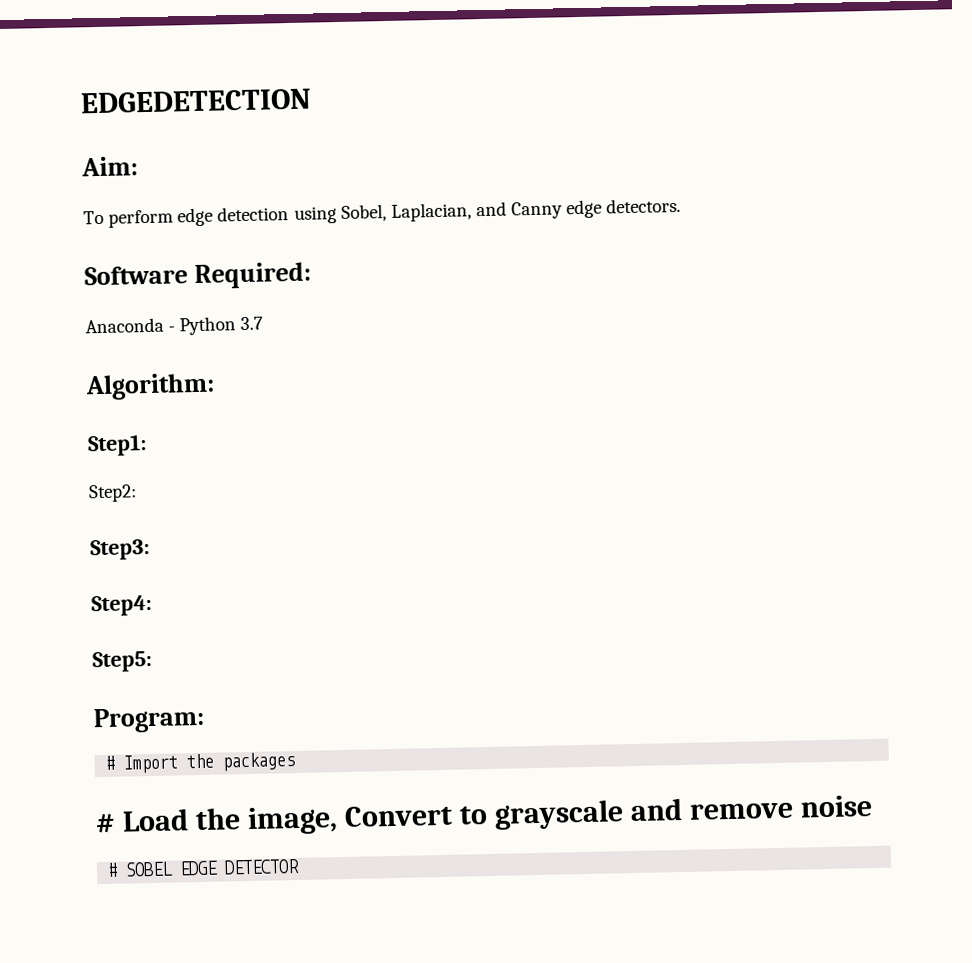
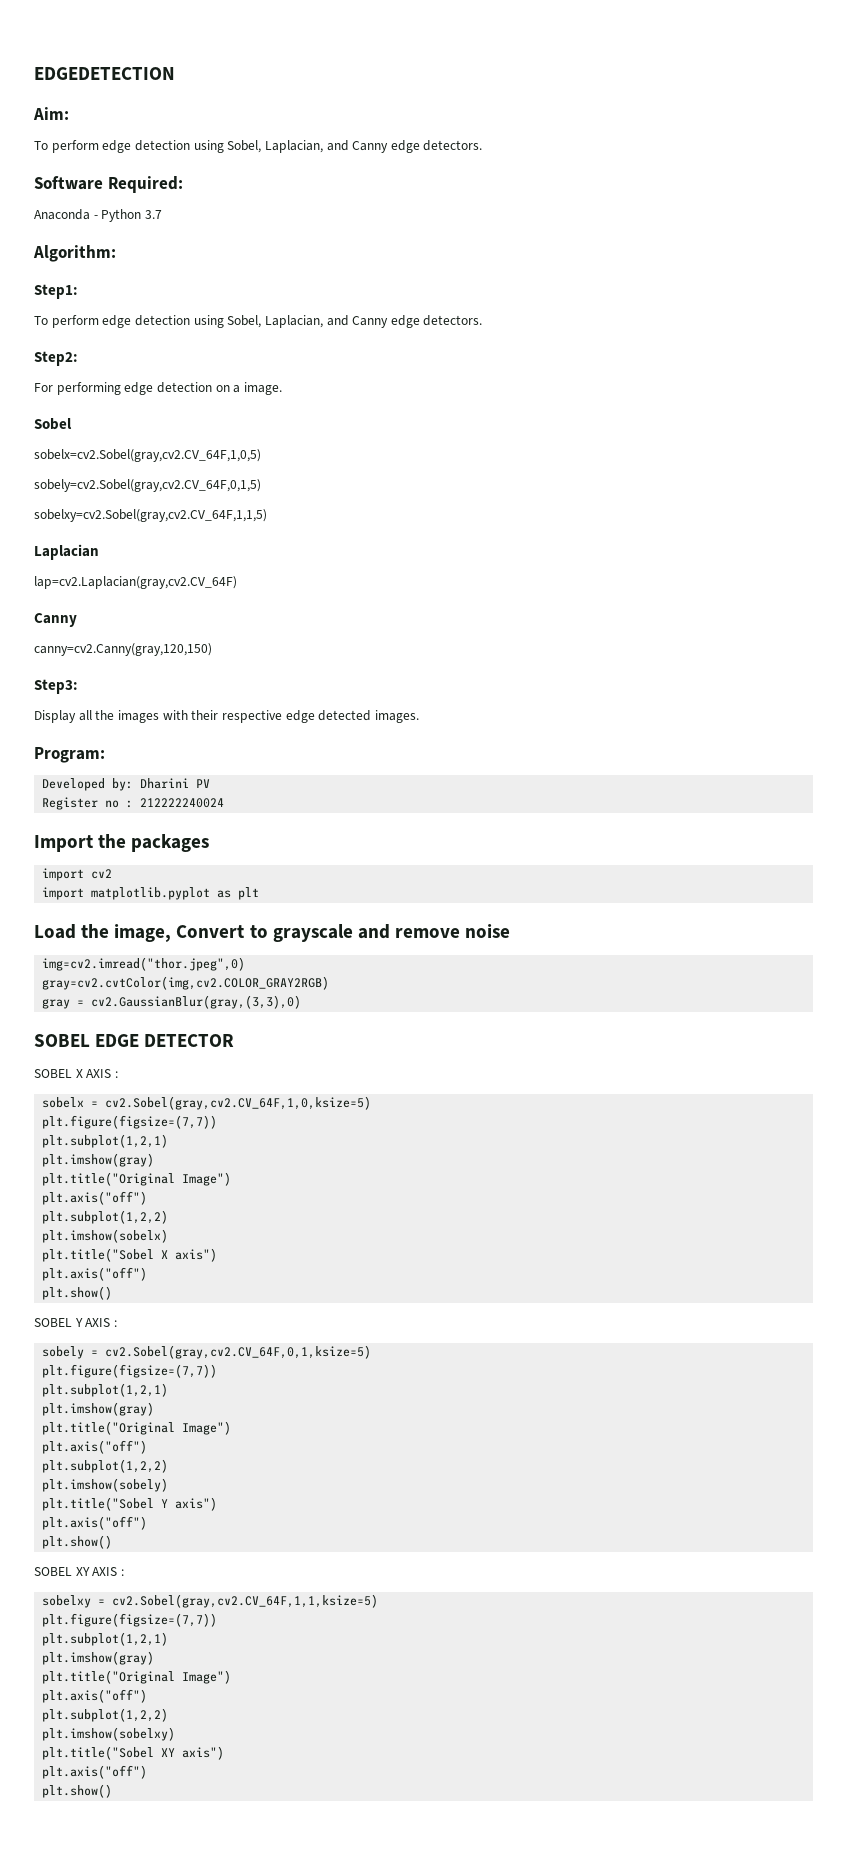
[88,484,137,503] [90,539,150,561] [91,594,152,617] [92,650,152,673] [93,706,205,734] [105,752,296,774] [95,813,116,834] Step2: // Step3: // Step4: // Step5: // Program: // # Import the packages // # -> [34,315,483,328] [34,351,78,366] [34,382,282,395] [34,418,72,430] [34,449,261,462] [34,479,261,492] [34,509,267,522] [34,544,99,560] [34,576,237,589] [34,613,77,627] [34,643,212,656] [34,679,78,694] [34,710,419,723] [34,747,105,763] [42,778,211,791] [42,797,225,810] [34,834,210,852] [42,868,113,881] [42,887,260,900] To perform edge detection using Sobel, Laplacian, and Canny edge detectors. // Step2: // For performing edge detection on a image. // Sobel // sobelx=cv2.Sobel(gray,cv2.CV_64F,1,0,5) // sobely=cv2.Sobel(gray,cv2.CV_64F,0,1,5) // sobelxy=cv2.Sobel(gray,cv2.CV_64F,1,1,5) // Laplacian // lap=cv2.Laplacian(gray,cv2.CV_64F) // Canny // canny=cv2.Canny(gray,120,150) // Step3: // Display all the images with their respective edge detected images. // Program: // Developed by: Dharini PV // Register no : 212222240024 // Import the packages // import cv2 // import matplotlib.pyplot as plt //
[107,858,301,877] # SOBEL EDGE DETECTOR -> [42,957,246,971] [42,976,330,990] [42,995,302,1009] [34,1034,235,1047] [34,1069,118,1078] [42,1096,372,1110] [42,1115,218,1129] [42,1134,169,1148] [42,1153,155,1167] [42,1172,232,1186] [42,1191,148,1205] [42,1210,169,1224] [42,1229,169,1243] [42,1248,218,1262] [42,1267,148,1281] [42,1286,113,1300] [34,1318,117,1327] [42,1345,372,1359] [42,1364,218,1378] [42,1383,169,1397] [42,1402,155,1416] [42,1421,232,1435] [42,1440,148,1454] [42,1459,169,1473] [42,1478,169,1492] [42,1497,218,1511] [42,1516,148,1530] [42,1535,113,1549] [34,1567,124,1576] [42,1594,379,1608] [42,1613,218,1627] [42,1632,169,1646] [42,1651,155,1665] [42,1670,232,1684] [42,1689,148,1703] [42,1708,169,1722] [42,1727,176,1741] [42,1746,225,1760] [42,1765,148,1779] [42,1784,113,1798] img=cv2.imread("thor.jpeg",0) // gray=cv2.cvtColor(img,cv2.COLOR_GRAY2RGB) // gray = cv2.GaussianBlur(gray,(3,3),0) // SOBEL EDGE DETECTOR // SOBEL X AXIS : // sobelx = cv2.Sobel(gray,cv2.CV_64F,1,0,ksize=5) // plt.figure(figsize=(7,7)) // plt.subplot(1,2,1) // plt.imshow(gray) // plt.title("Original Image") // plt.axis("off") // plt.subplot(1,2,2) // plt.imshow(sobelx) // plt.title("Sobel X axis") // plt.axis("off") // plt.show() // SOBEL Y AXIS : // sobely = cv2.Sobel(gray,cv2.CV_64F,0,1,ksize=5) // plt.figure(figsize=(7,7)) // plt.subplot(1,2,1) // plt.imshow(gray) // plt.title("Original Image") // plt.axis("off") // plt.subplot(1,2,2) // plt.imshow(sobely) // plt.title("Sobel Y axis") // plt.axis("off") // plt.show() // SOBEL XY AXIS : // sobelxy = cv2.Sobel(gray,cv2.CV_64F,1,1,ksize=5) // plt.figure(figsize=(7,7)) // plt.subplot(1,2,1) // plt.imshow(gray) // plt.title("Original Image") // plt.axis("off") // plt.subplot(1,2,2) // plt.imshow(sobelxy) // plt.title("Sobel XY axis") // plt.axis("off") // plt.show()

